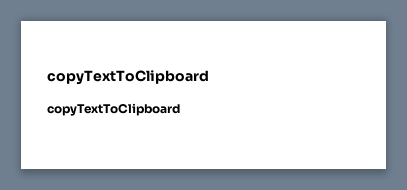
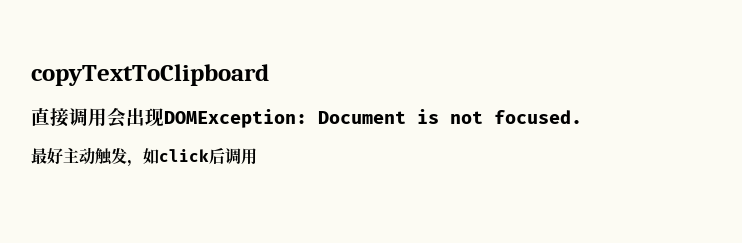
[47,103,180,116] copyTextToClipboard -> [31,107,582,128] [31,147,257,167] 直接调用会出现DOMException: Document is not focused. // 最好主动触发，如click后调用

